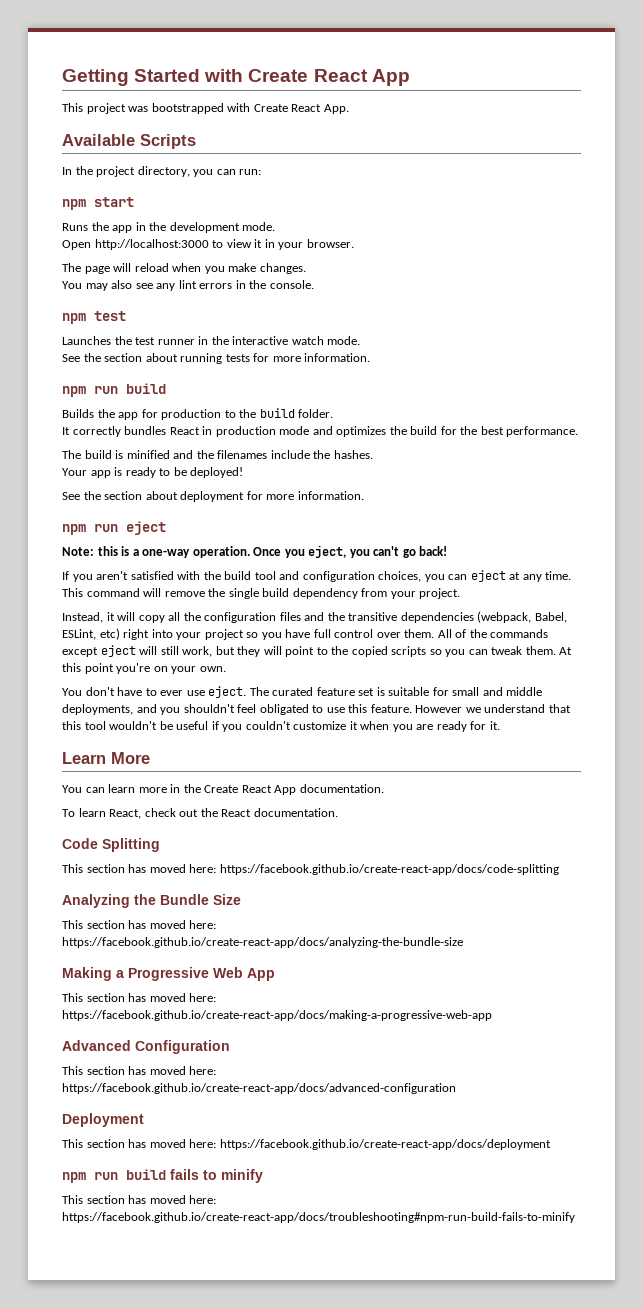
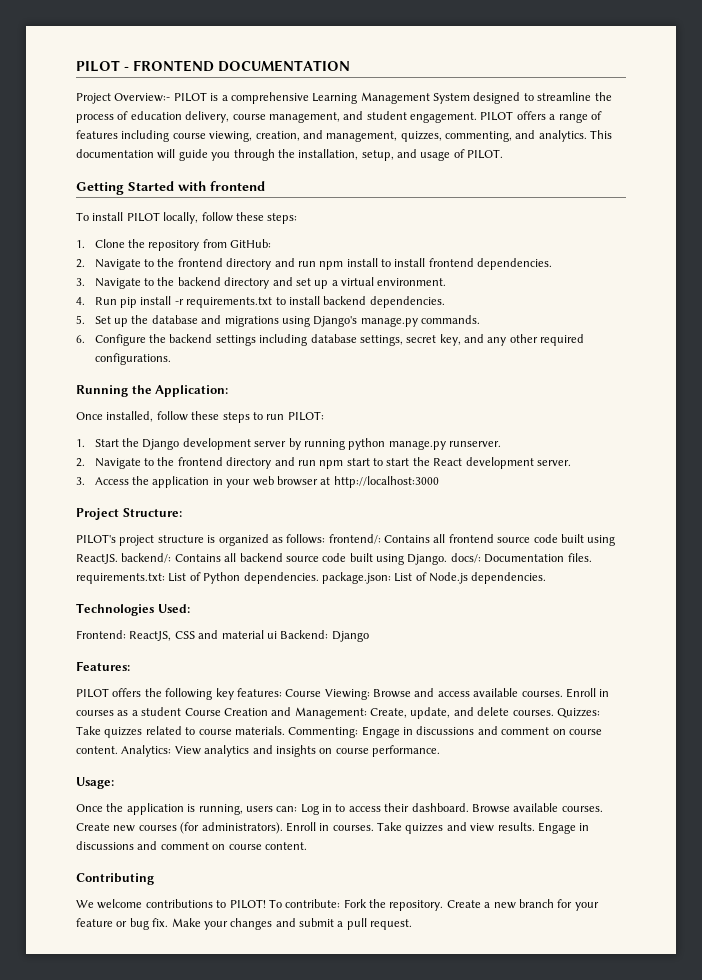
[62,69,410,86] [62,103,349,114] [62,134,196,149] [62,166,262,177] [62,197,134,210] [62,222,276,233] [62,239,354,250] [62,263,306,274] [62,280,314,291] [62,311,126,324] [62,336,361,345] [62,353,371,364] [62,383,166,397] [62,408,334,420] [62,426,579,437] [62,450,373,459] [62,467,244,478] [62,491,364,502] [62,521,166,535] [62,545,448,558] [62,570,572,582] [62,588,461,599] [62,611,567,623] [62,628,549,640] [62,645,573,657] [62,663,226,674] [62,686,543,698] [62,704,571,715] [62,721,500,732] [62,752,150,764] [62,784,384,795] [62,808,338,819] [62,838,160,852] [62,864,559,875] [62,894,241,908] [62,920,217,929] [62,937,463,948] [62,967,275,981] [62,993,217,1002] [62,1010,492,1021] [62,1040,230,1054] [62,1066,217,1075] [62,1083,456,1094] [62,1113,144,1127] [62,1139,551,1150] [62,1169,263,1183] [62,1195,217,1204] [62,1212,575,1223] Getting Started with Create React App // This project was bootstrapped with Create React App. // Available Scripts // In the project directory, you can run: // npm start // Runs the app in the development mode. // Open http://localhost:3000 to view it in your browser. // The page will reload when you make changes. // You may also see any lint errors in the console. // npm test // Launches the test runner in the interactive watch mode. // See the section about running tests for more information. // npm run build // Builds the app for production to the build folder. // It correctly bundles React in production mode and optimizes the build for the best performance. // The build is minified and the filenames include the hashes. // Your app is ready to be deployed! // See the section about deployment for more information. // npm run eject // Note: this is a one-way operation. Once you eject, you can't go back! // If you aren't satisfied with the build tool and configuration choices, you can eject at any time. This command will remove the single build dependency from your project. // Instead, it will copy all the configuration files and the transitive dependencies (webpack, Babel, ESLint, etc) right into your project so you have full control over them. All of the commands except eject will still work, but they will point to the copied scripts so you can tweak them. At this point you're on your own. // You don't have to ever use eject. The curated feature set is suitable for small and middle deployments, and you shouldn't feel obligated to use this feature. However we understand that this tool wouldn't be useful if you couldn't customize it when you are ready for it. // Learn More // You can learn more in the Create React App documentation. // To learn React, check out the React documentation. // Code Splitting // This section has moved here: https://facebook.github.io/create-react-app/docs/code-splitting // Analyzing the Bundle Size // This section has moved here: https://facebook.github.io/create-react-app/docs/analyzing-the-bundle-size // Making a Progressive Web App // This section has moved here: https://facebook.github.io/create-react-app/docs/making-a-progressive-web-app // Advanced Configuration // This section has moved here: https://facebook.github.io/create-react-app/docs/advanced-configuration // Deployment // This section has moved here: https://facebook.github.io/create-react-app/docs/deployment // npm run build fails to minify // This section has moved here: https://facebook.github.io/create-react-app/docs/troubleshooting#npm-run-build-fails-to-minify -> [76,60,350,72] [76,92,612,104] [76,111,602,123] [76,130,613,142] [76,149,504,161] [76,181,265,195] [76,212,298,224] [76,239,272,251] [76,258,553,270] [76,277,447,289] [76,296,445,308] [76,315,481,327] [76,334,585,346] [94,353,171,365] [76,385,229,397] [76,411,324,423] [76,438,502,450] [76,457,571,469] [76,476,439,488] [76,508,182,520] [76,534,616,546] [76,553,592,565] [76,572,547,584] [76,603,190,616] [76,630,369,642] [76,661,130,671] [76,688,610,700] [76,707,600,719] [76,726,602,738] [76,745,440,757] [76,777,114,789] [76,803,603,815] [76,822,590,834] [76,841,307,850] [76,873,154,885] [76,899,599,911] [76,918,413,930] PILOT - FRONTEND DOCUMENTATION // Project Overview:- PILOT is a comprehensive Learning Management System designed to streamline the process of education delivery, course management, and student engagement. PILOT offers a range of features including course viewing, creation, and management, quizzes, commenting, and analytics. This documentation will guide you through the installation, setup, and usage of PILOT. // Getting Started with frontend // To install PILOT locally, follow these steps: // 1. Clone the repository from GitHub: // 2. Navigate to the frontend directory and run npm install to install frontend dependencies. // 3. Navigate to the backend directory and set up a virtual environment. // 4. Run pip install -r requirements.txt to install backend dependencies. // 5. Set up the database and migrations using Django's manage.py commands. // 6. Configure the backend settings including database settings, secret key, and any other required configurations. // Running the Application: // Once installed, follow these steps to run PILOT: // 1. Start the Django development server by running python manage.py runserver. // 2. Navigate to the frontend directory and run npm start to start the React development server. // 3. Access the application in your web browser at http://localhost:3000 // Project Structure: // PILOT's project structure is organized as follows: frontend/: Contains all frontend source code built using ReactJS. backend/: Contains all backend source code built using Django. docs/: Documentation files. requirements.txt: List of Python dependencies. package.json: List of Node.js dependencies. // Technologies Used: // Frontend: ReactJS, CSS and material ui Backend: Django // Features: // PILOT offers the following key features: Course Viewing: Browse and access available courses. Enroll in courses as a student Course Creation and Management: Create, update, and delete courses. Quizzes: Take quizzes related to course materials. Commenting: Engage in discussions and comment on course content. Analytics: View analytics and insights on course performance. // Usage: // Once the application is running, users can: Log in to access their dashboard. Browse available courses. Create new courses (for administrators). Enroll in courses. Take quizzes and view results. Engage in discussions and comment on course content. // Contributing // We welcome contributions to PILOT! To contribute: Fork the repository. Create a new branch for your feature or bug fix. Make your changes and submit a pull request.

